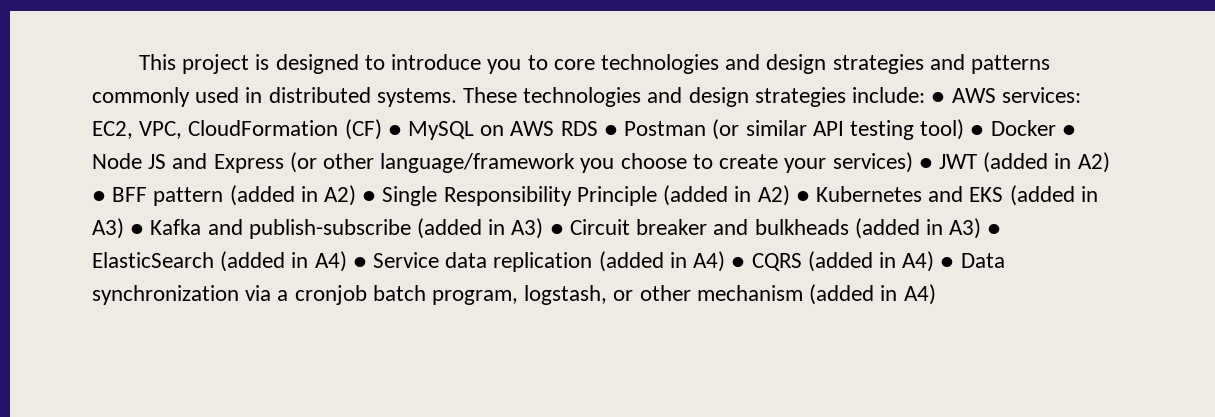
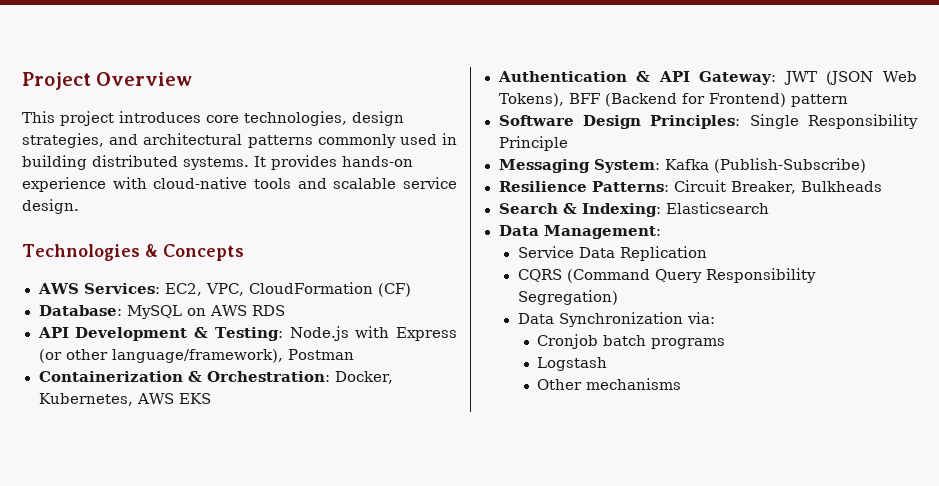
[139,54,965,74] This project is designed to introduce you to core technologies and design strategies and -> [22,72,193,90] [22,111,404,126] [22,133,243,148] Project Overview // This project introduces core technologies, design strategies, and architectural
(263, 95) none -> [22,155,87,170] building
[463,87,1081,107] These technologies and design strategies include: ● AWS services: -> [254,155,413,170] [22,177,458,192] [22,199,79,214] [22,244,244,261] [37,283,160,294] It provides hands-on experience with cloud-native tools and scalable service design. // Technologies & Concepts // AWS Services:
[387,125,402,136] ● -> [38,305,122,316] // Database:
[603,119,1076,140] [92,152,1110,173] [92,185,1098,206] [92,218,1002,239] [92,251,1005,272] [92,284,936,305] ● Postman (or similar API testing tool) ● Docker ● Node JS and Express (or other language/framework you choose to create your services) ● JWT (added in A2) ● BFF pattern (added in A2) ● Single Responsibility Principle (added in A2) ● Kubernetes and EKS (added in A3) ● Kafka and publish-subscribe (added in A3) ● Circuit breaker and bulkheads (added in A3) ● ElasticSearch (added in A4) ● Service data replication (added in A4) ● CQRS (added in A4) ● Data synchronization via a cronjob batch program, logstash, or other mechanism (added in A4) -> [37,326,458,341] [38,349,354,363] [38,371,394,384] [38,393,211,406] [497,71,918,85] [498,93,849,107] [498,114,918,129] [498,136,568,151] [498,158,866,173] [498,180,883,194] [498,202,769,217] [498,225,661,239] [517,246,707,261] [517,268,816,283] [517,290,618,305] [517,312,715,327] [537,334,726,349] [537,357,608,371] [537,378,682,390] // API Development & Testing: Node.js with Express (or other language/framework), Postman // Containerization & Orchestration: Docker, Kubernetes, AWS EKS // Authentication & API Gateway: JWT (JSON Web Tokens), BFF (Backend for Frontend) pattern // Software Design Principles: Single Responsibility Principle // Messaging System: Kafka (Publish-Subscribe) // Resilience Patterns: Circuit Breaker, Bulkheads // Search & Indexing: Elasticsearch // Data Management: // Service Data Replication // CQRS (Command Query Responsibility Segregation) // Data Synchronization via: // Cronjob batch programs // Logstash // Other mechanisms

